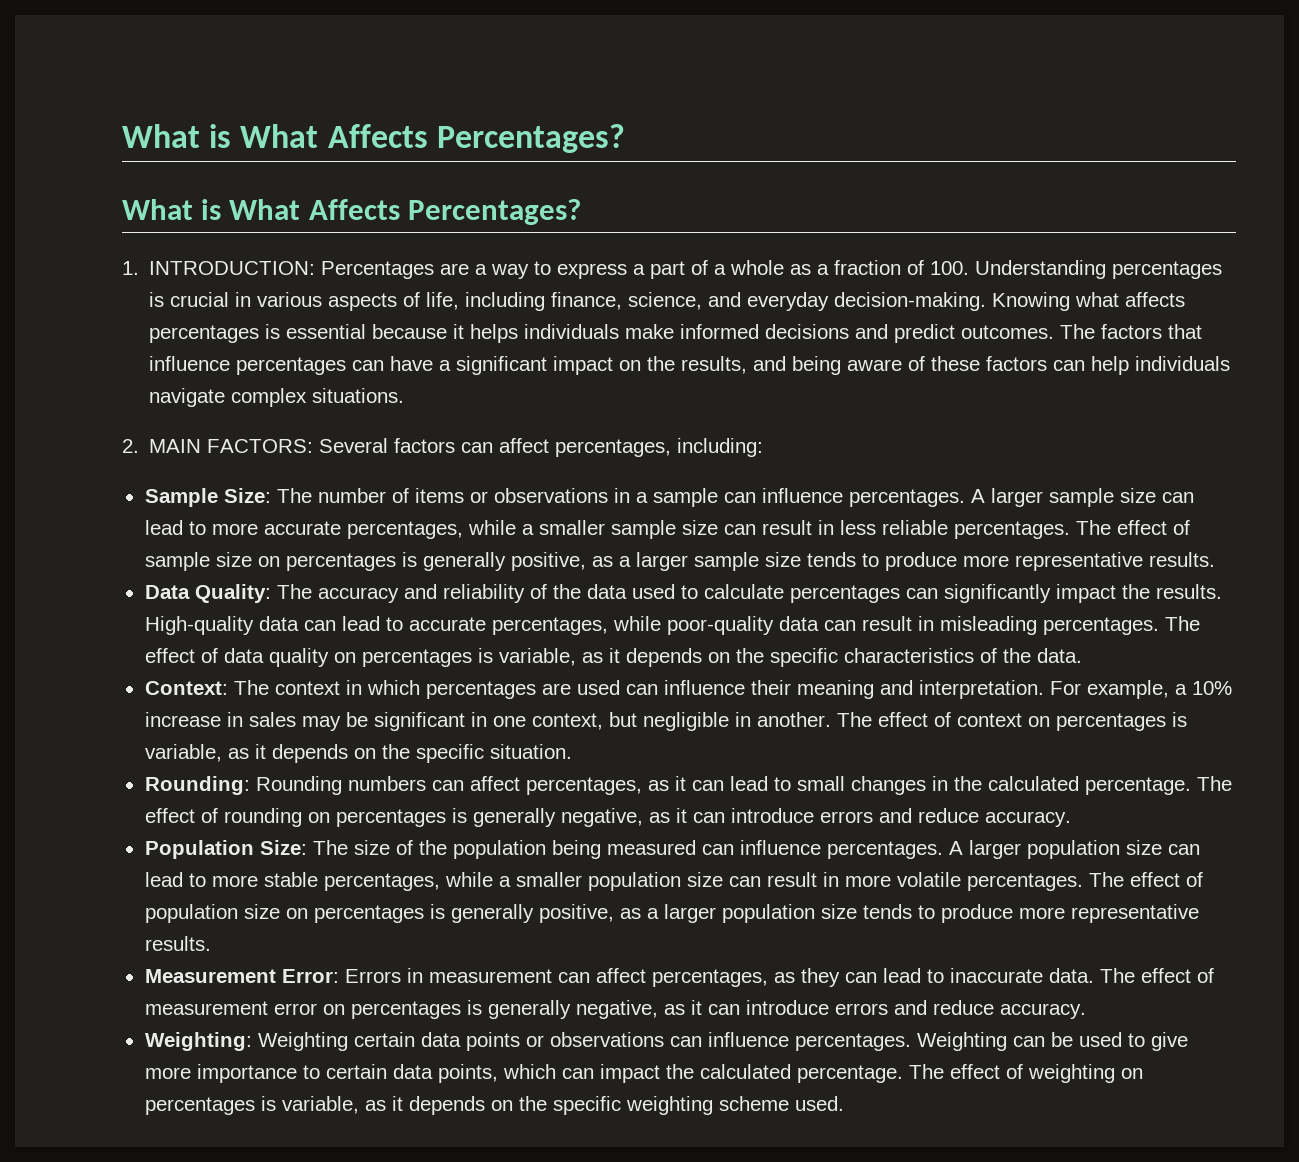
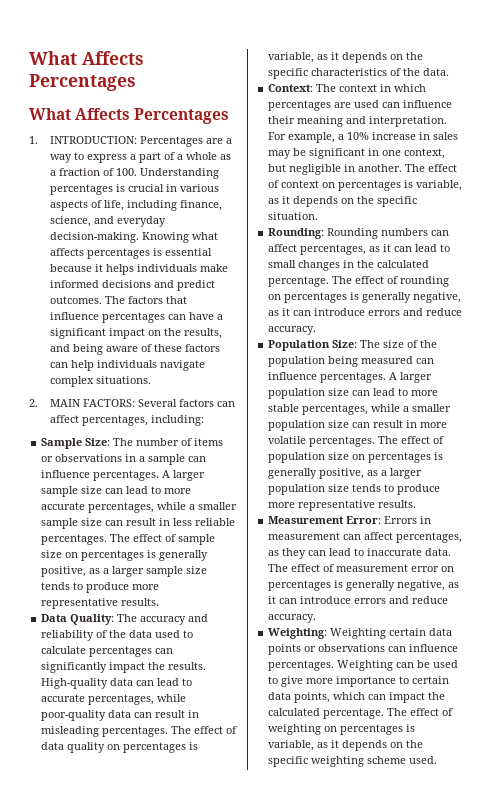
[122,124,625,153] [122,199,581,225] What is What Affects Percentages? // What is What Affects Percentages? -> [29,51,144,65] [29,74,136,91] [29,108,230,124] What Affects Percentages // What Affects Percentages

